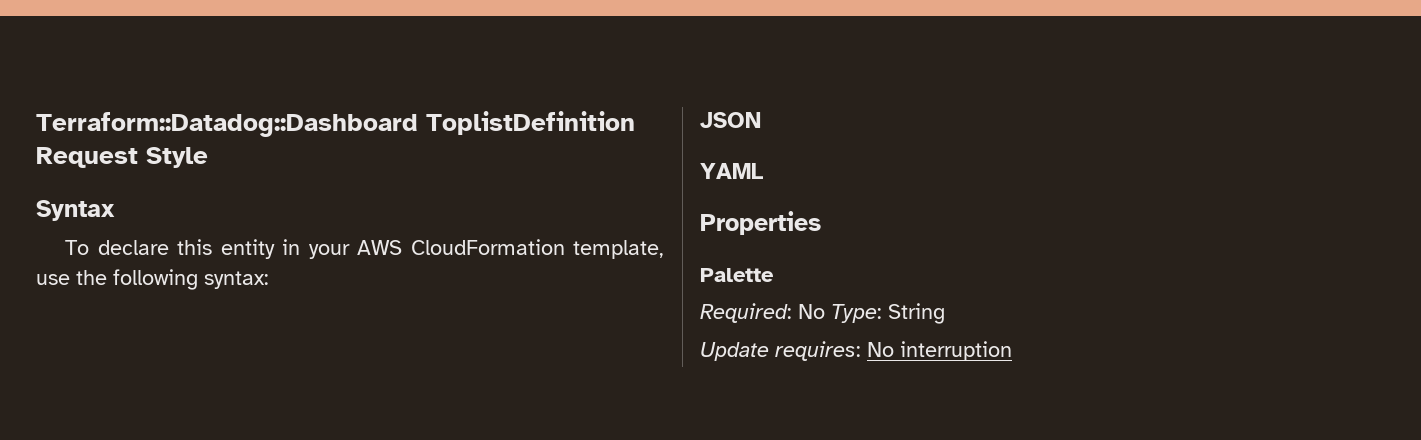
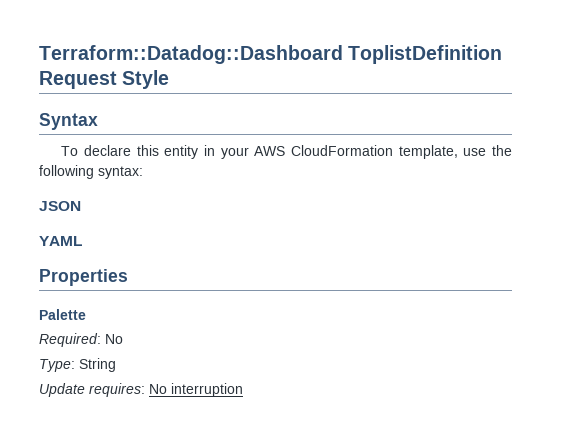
(825, 311) none -> (123, 339) //

